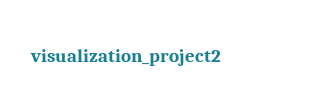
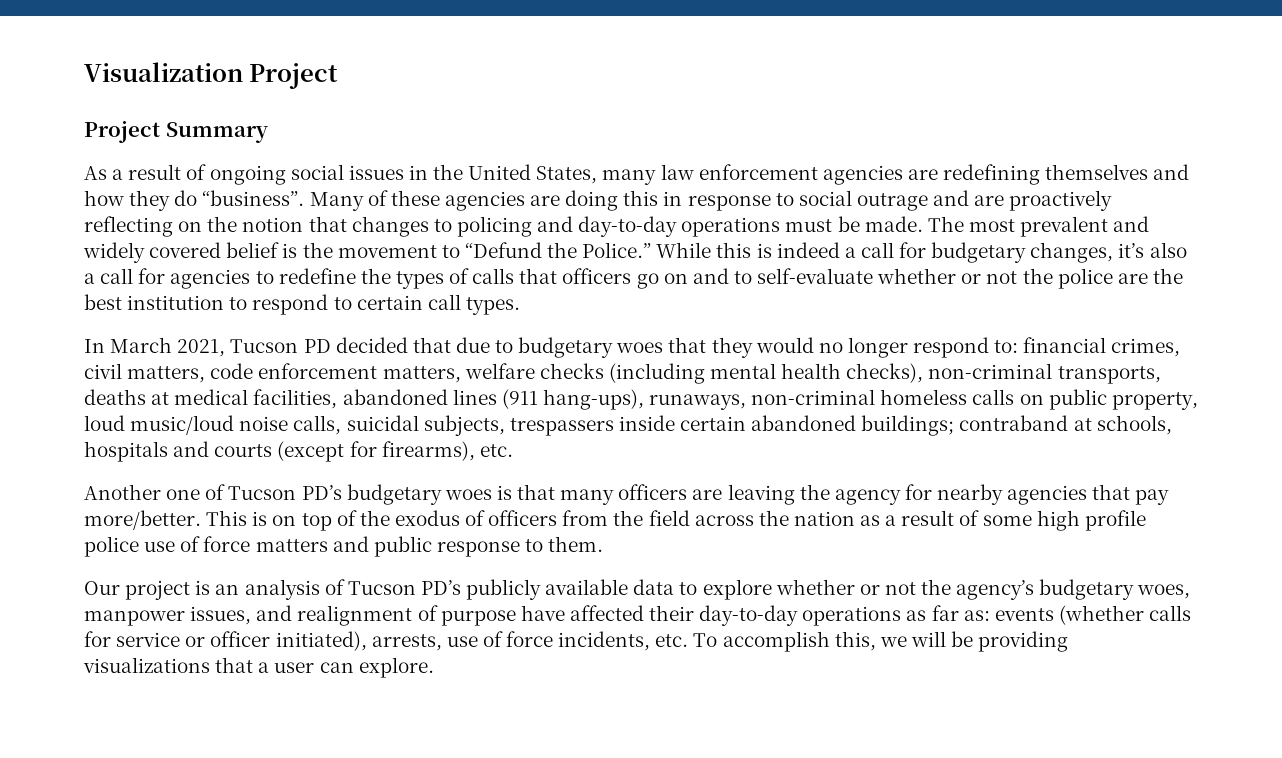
[30,49,221,66] visualization_project2 -> [84,62,339,89] [84,121,268,143] [84,164,1190,185] [84,190,1113,211] [84,216,1150,237] [83,242,1187,263] [84,268,1183,289] [84,294,520,315] [84,337,1181,358] [84,363,1161,384] [84,389,1198,410] [84,415,1172,436] [84,441,513,462] [84,484,1170,505] [84,510,1146,531] [84,536,604,557] [84,579,1191,600] [84,605,1192,626] [84,631,1069,652] [83,657,434,678] Visualization Project // Project Summary // As a result of ongoing social issues in the United States, many law enforcement agencies are redefining themselves and how they do “business”. Many of these agencies are doing this in response to social outrage and are proactively reflecting on the notion that changes to policing and day-to-day operations must be made. The most prevalent and widely covered belief is the movement to “Defund the Police.” While this is indeed a call for budgetary changes, it’s also a call for agencies to redefine the types of calls that officers go on and to self-evaluate whether or not the police are the best institution to respond to certain call types. // In March 2021, Tucson PD decided that due to budgetary woes that they would no longer respond to: financial crimes, civil matters, code enforcement matters, welfare checks (including mental health checks), non-criminal transports, deaths at medical facilities, abandoned lines (911 hang-ups), runaways, non-criminal homeless calls on public property, loud music/loud noise calls, suicidal subjects, trespassers inside certain abandoned buildings; contraband at schools, hospitals and courts (except for firearms), etc. // Another one of Tucson PD’s budgetary woes is that many officers are leaving the agency for nearby agencies that pay more/better. This is on top of the exodus of officers from the field across the nation as a result of some high profile police use of force matters and public response to them. // Our project is an analysis of Tucson PD’s publicly available data to explore whether or not the agency’s budgetary woes, manpower issues, and realignment of purpose have affected their day-to-day operations as far as: events (whether calls for service or officer initiated), arrests, use of force incidents, etc. To accomplish this, we will be providing visualizations that a user can explore.

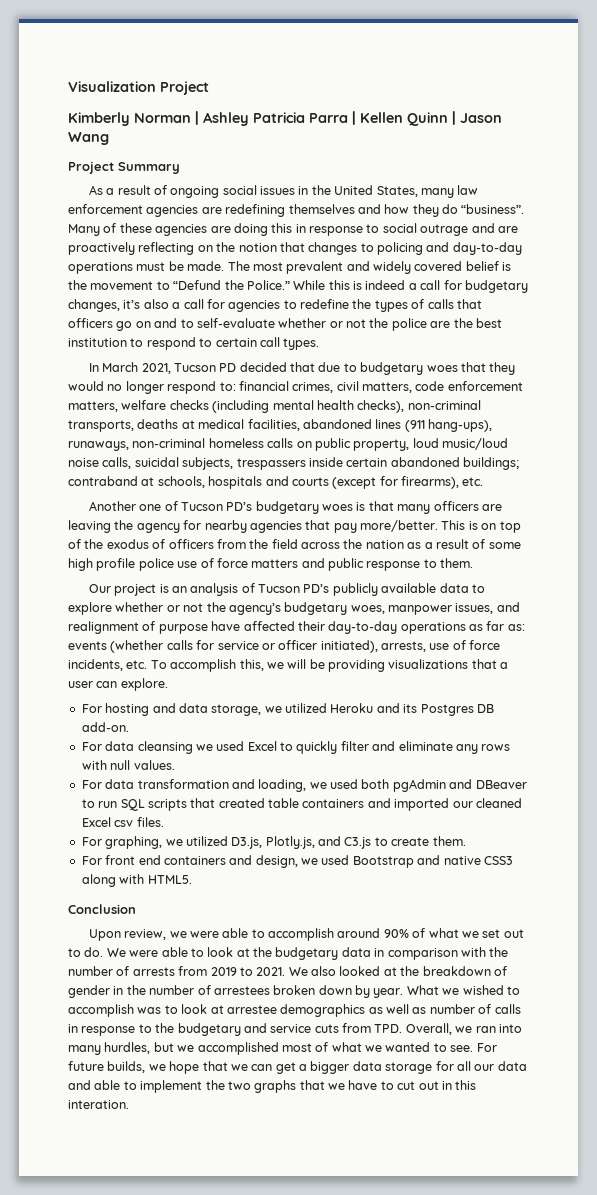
(339, 76) none -> [68,111,502,126] [68,132,109,145] // Kimberly Norman | Ashley Patricia Parra | Kellen Quinn | Jason Wang
(434, 667) none -> [81,703,494,716] [81,722,129,732] [81,741,511,754] [81,760,175,770] [81,779,527,792] [81,798,522,811] [81,817,164,827] [81,836,466,849] [81,855,513,868] [81,874,192,887] [68,904,136,914] [88,928,524,941] [68,947,509,960] [68,966,507,976] [68,985,520,998] [68,1004,521,1017] [68,1023,522,1036] [68,1042,497,1055] [68,1061,527,1074] [68,1080,477,1093] [68,1100,129,1109] // For hosting and data storage, we utilized Heroku and its Postgres DB add-on. // For data cleansing we used Excel to quickly filter and eliminate any rows with null values. // For data transformation and loading, we used both pgAdmin and DBeaver to run SQL scripts that created table containers and imported our cleaned Excel csv files. // For graphing, we utilized D3.js, Plotly.js, and C3.js to create them. // For front end containers and design, we used Bootstrap and native CSS3 along with HTML5. // Conclusion // Upon review, we were able to accomplish around 90% of what we set out to do. We were able to look at the budgetary data in comparison with the number of arrests from 2019 to 2021. We also looked at the breakdown of gender in the number of arrestees broken down by year. What we wished to accomplish was to look at arrestee demographics as well as number of calls in response to the budgetary and service cuts from TPD. Overall, we ran into many hurdles, but we accomplished most of what we wanted to see. For future builds, we hope that we can get a bigger data storage for all our data and able to implement the two graphs that we have to cut out in this interation.

